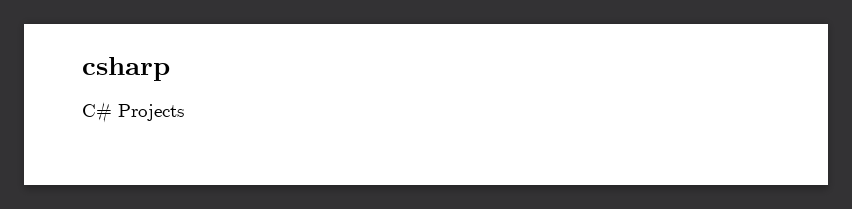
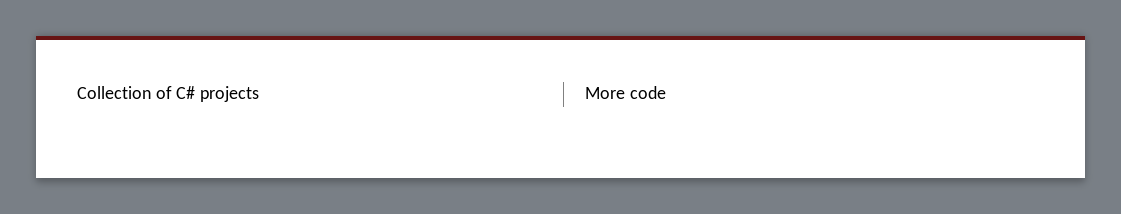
[82,57,170,81] [82,102,184,123] csharp // C# Projects -> [77,86,260,102] [585,86,666,99] Collection of C# projects // More code

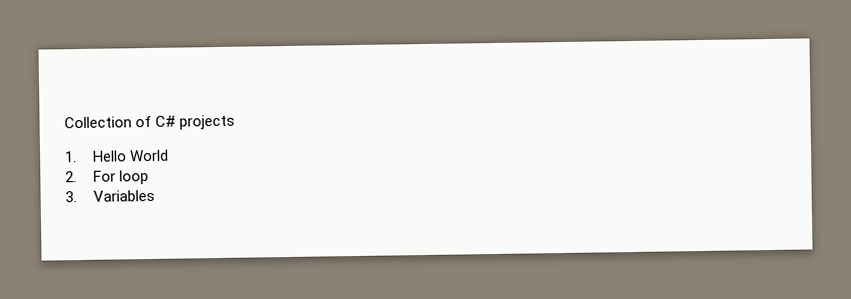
[585,86,666,99] More code -> [64,149,169,163] [65,170,149,185] [65,189,155,203] 1. Hello World // 2. For loop // 3. Variables

